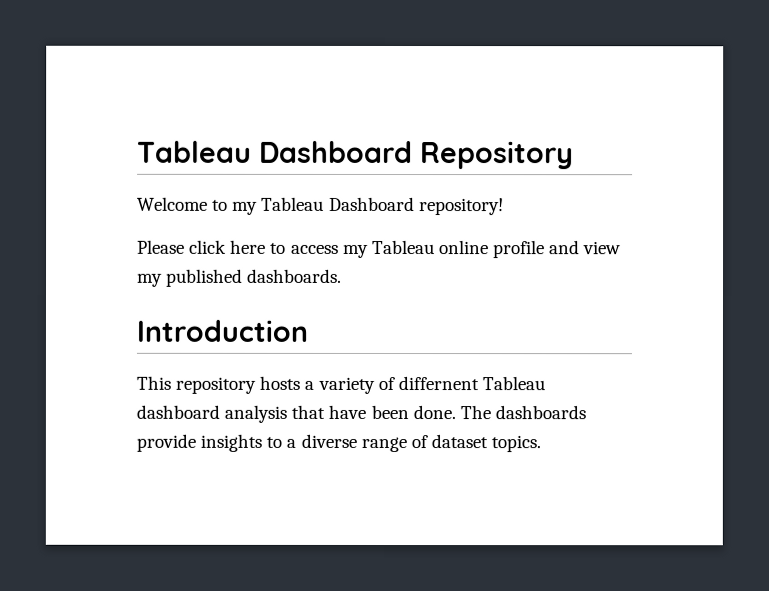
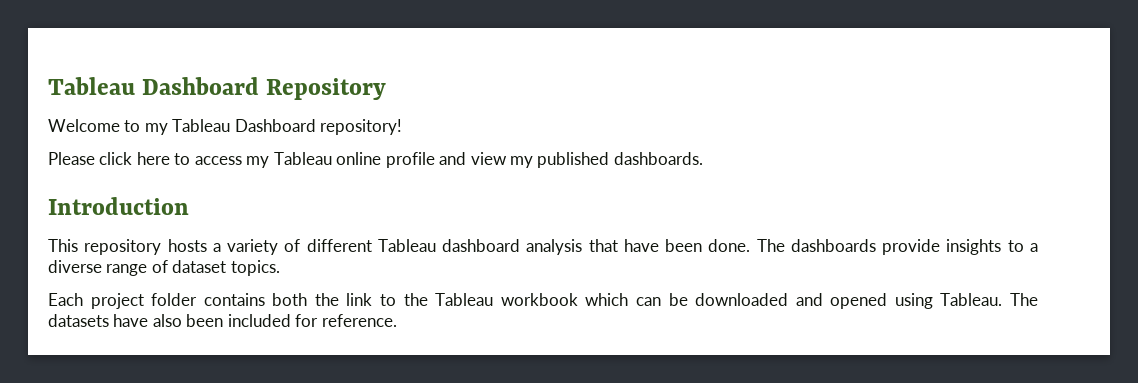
[397,376,479,391] differnent -> [306,239,372,252] different
(542, 444) none -> [48,293,1038,309] [48,314,397,327] // Each project folder contains both the link to the Tableau workbook which can be downloaded and opened using Tableau. The datasets have also been included for reference.

